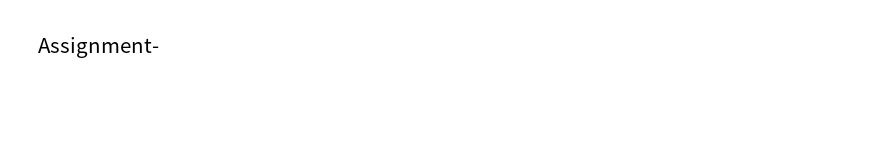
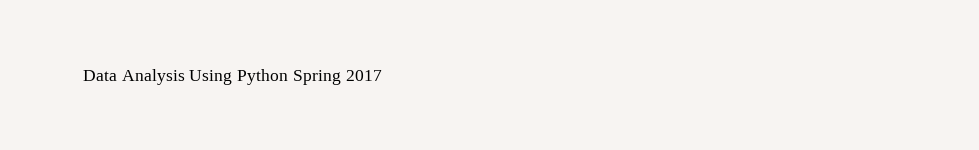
[38,37,159,58] Assignment- -> [83,69,382,85] Data Analysis Using Python Spring 2017

